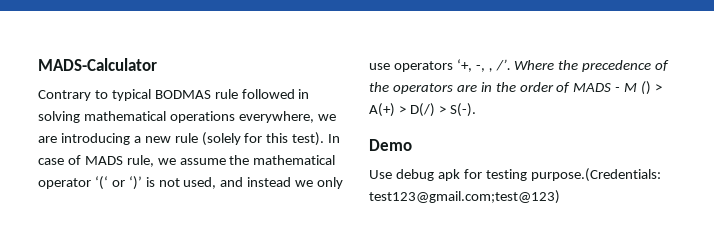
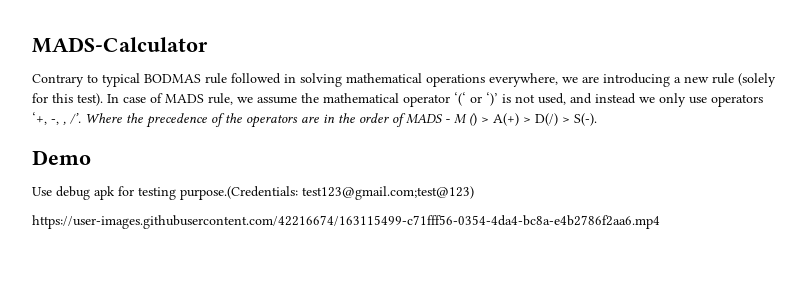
(560, 197) none -> [32,215,660,229] // https://user-images.githubusercontent.com/42216674/163115499-c71fff56-0354-4da4-bc8a-e4b2786f2aa6.mp4

